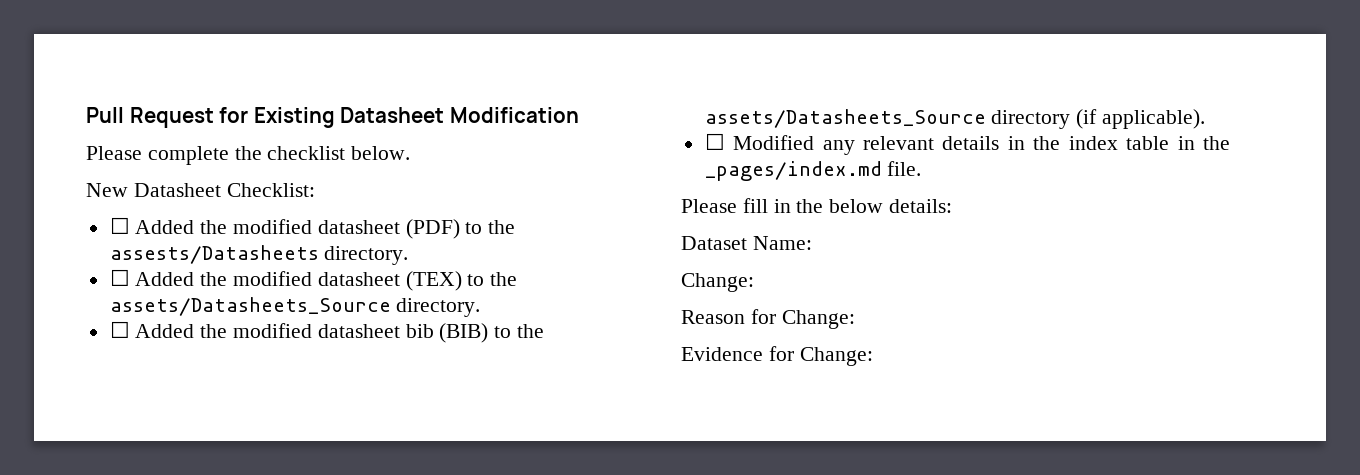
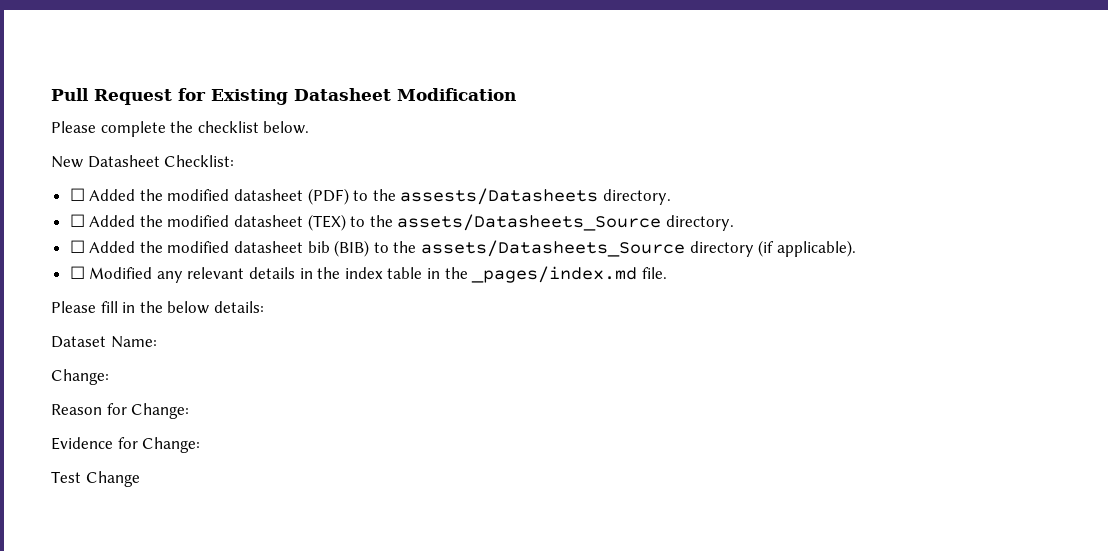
(873, 356) none -> [51,471,140,487] // Test Change

